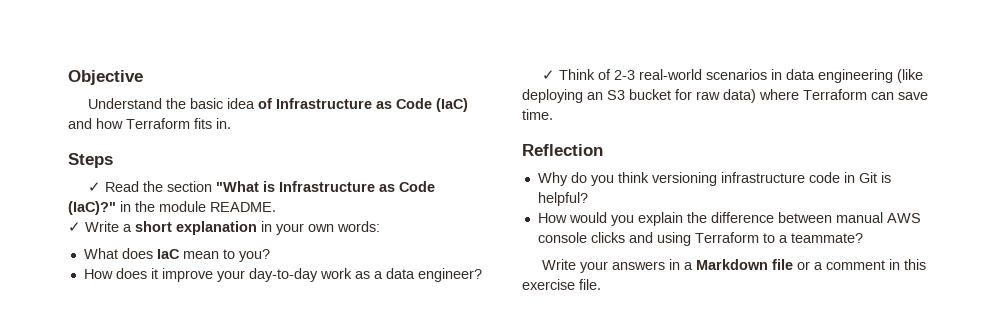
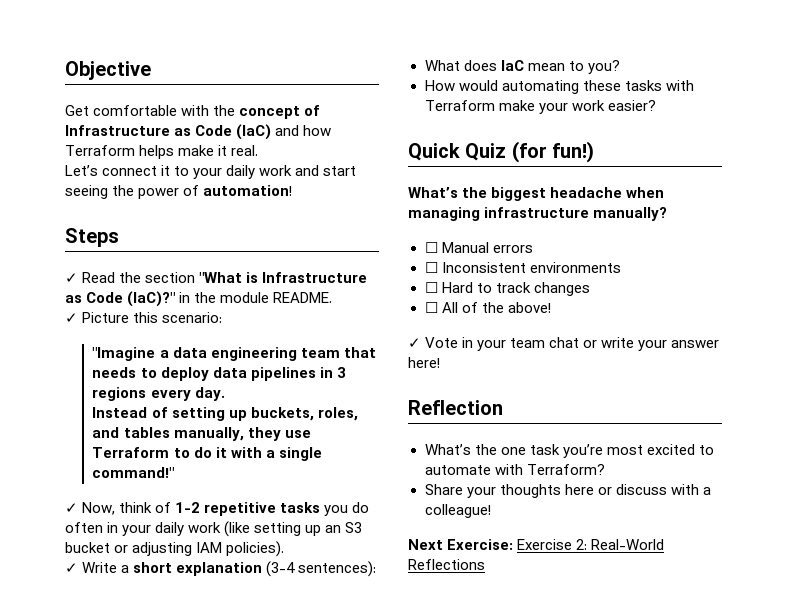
[87,98,255,109] Understand the basic idea -> [65,105,301,119] Get comfortable with the concept
[194,118,231,129] fits in. -> [139,145,259,159] [65,165,357,179] [65,185,293,199] helps make it real. // Let’s connect it to your daily work and start seeing the power of automation!
(276, 207) none -> [65,312,223,323] [92,347,376,361] [92,367,346,381] [92,387,225,401] [92,407,358,421] [92,427,311,441] [92,447,322,461] [92,467,175,478] [65,502,370,516] [65,521,363,537] [65,541,285,557] // ✓ Picture this scenario: // "Imagine a data engineering team that needs to deploy data pipelines in 3 regions every day. // Instead of setting up buckets, roles, and tables manually, they use Terraform to do it with a single command!" // ✓ Now, think of 1-2 repetitive tasks you do often in your daily work (like setting up an S3 bucket or adjusting IAM policies).
[261,221,380,235] in your own words: -> [266,561,377,577] (3-4 sentences):
[115,268,482,282] [541,69,923,83] [522,89,928,103] [522,109,553,120] [522,144,603,156] [537,172,891,186] [537,192,588,206] [537,212,921,226] [537,232,863,246] [541,259,926,273] [522,279,601,290] does it improve your day-to-day work as a data engineer? // ✓ Think of 2-3 real-world scenarios in data engineering (like deploying an S3 bucket for raw data) where Terraform can save time. // Reflection // Why do you think versioning infrastructure code in Git is helpful? // How would you explain the difference between manual AWS console clicks and using Terraform to a teammate? // Write your answers in a Markdown file or a comment in this exercise file. -> [458,80,694,94] [424,100,656,114] [408,141,595,163] [408,187,665,201] [408,207,668,221] [424,242,533,253] [424,262,621,273] [424,282,590,296] [424,302,551,313] [408,337,720,351] [408,357,440,368] [408,400,503,415] [424,444,714,458] [424,464,605,475] [424,484,711,498] [424,504,491,518] [408,539,665,550] [408,559,485,570] would automating these tasks with Terraform make your work easier? // Quick Quiz (for fun!) // What’s the biggest headache when managing infrastructure manually? // ☐ Manual errors // ☐ Inconsistent environments // ☐ Hard to track changes // ☐ All of the above! // ✓ Vote in your team chat or write your answer here! // Reflection // What’s the one task you’re most excited to automate with Terraform? // Share your thoughts here or discuss with a colleague! // Next Exercise: Exercise 2: Real-World Reflections

